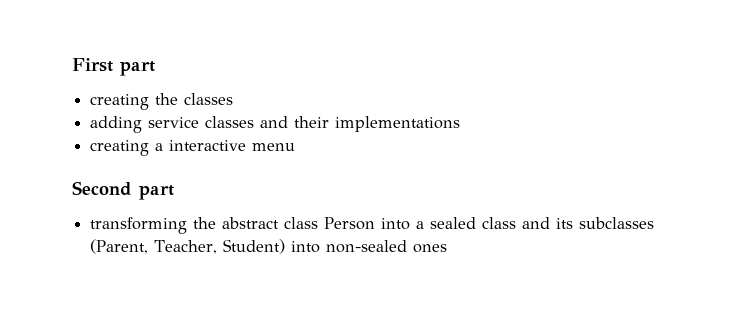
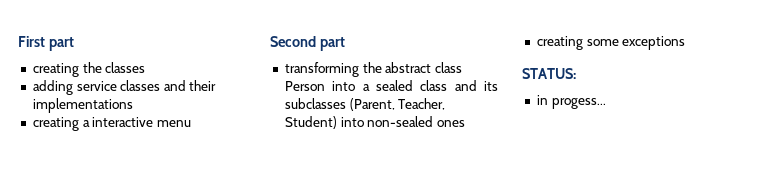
(448, 248) none -> [536,36,686,50] [522,68,576,79] [536,95,606,109] // creating some exceptions // STATUS: // in progess...

